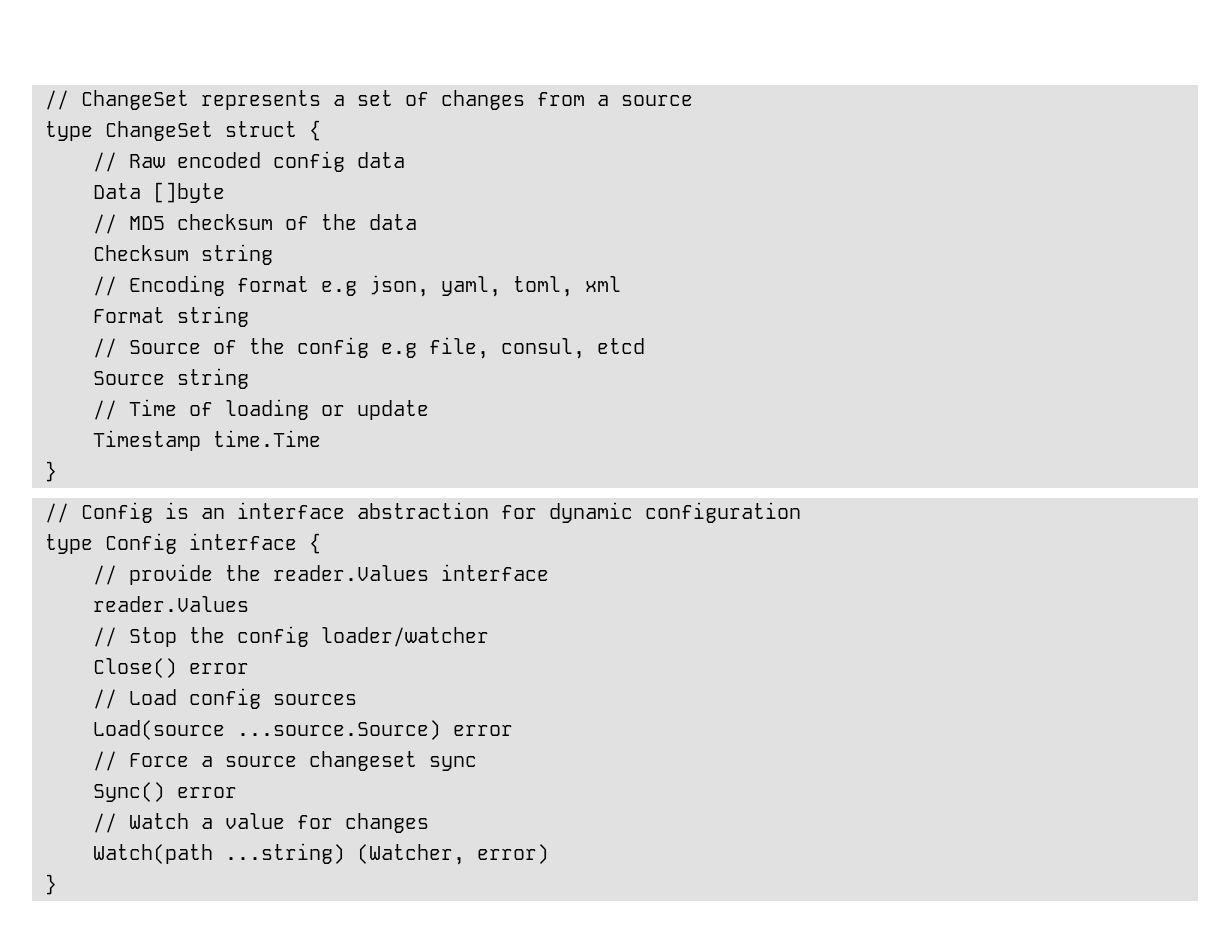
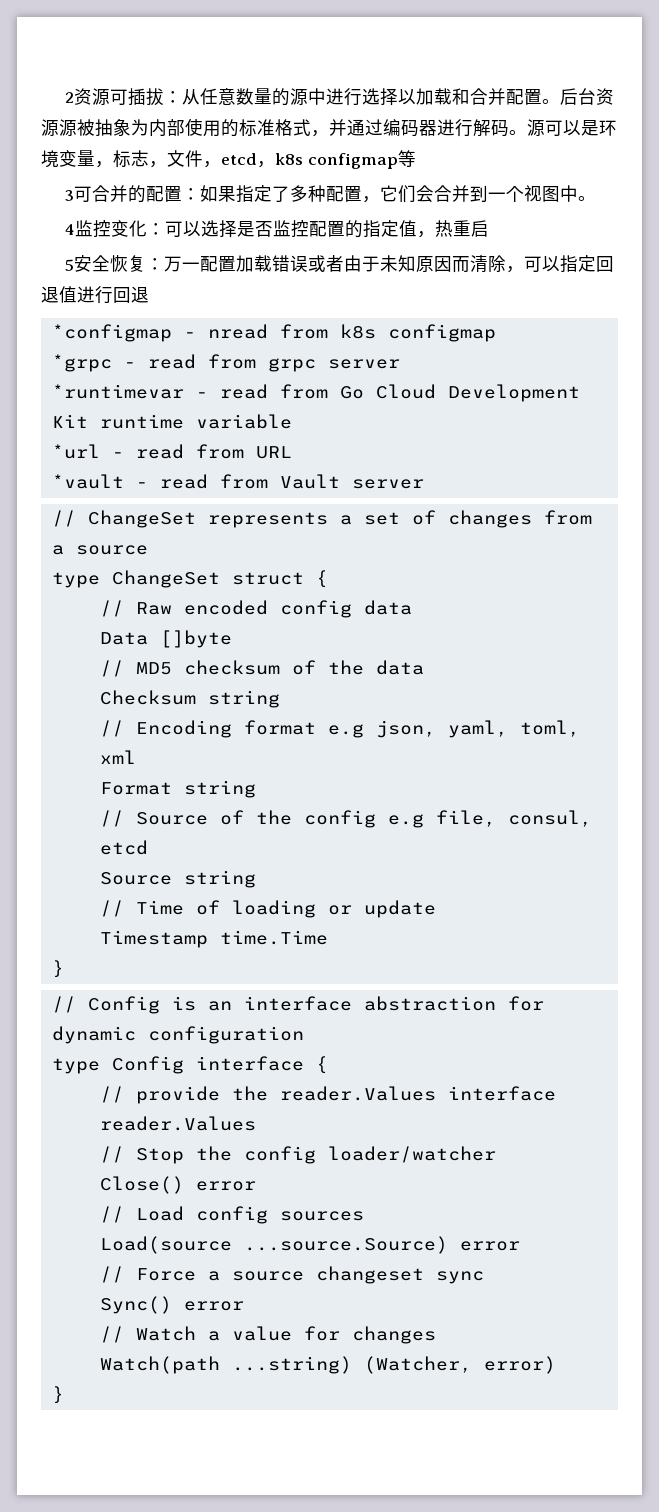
(44, 100) none -> [64,88,614,106] [41,118,617,137] [41,150,416,169] [64,185,596,203] [64,220,489,238] [64,255,614,273] [41,286,149,304] [51,324,496,342] [51,354,400,372] [51,384,580,402] [51,414,292,429] [51,444,292,459] [51,474,424,489] 2资源可插拔：从任意数量的源中进行选择以加载和合并配置。后台资源源被抽象为内部使用的标准格式，并通过编码器进行解码。源可以是环境变量，标志，文件，etcd，k8s configmap等 // 3可合并的配置：如果指定了多种配置，它们会合并到一个视图中。 // 4监控变化：可以选择是否监控配置的指定值，热重启 // 5安全恢复：万一配置加载错误或者由于未知原因而清除，可以指定回退值进行回退 // *configmap - nread from k8s configmap // *grpc - read from grpc server // *runtimevar - read from Go Cloud Development Kit runtime variable // *url - read from URL // *vault - read from Vault server //

